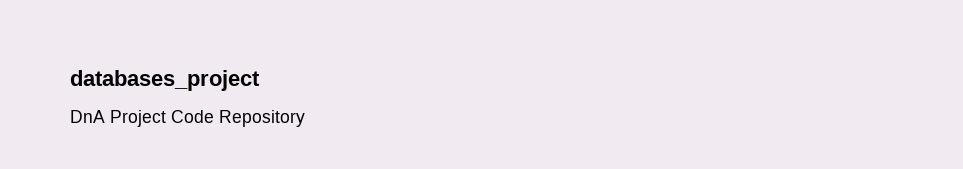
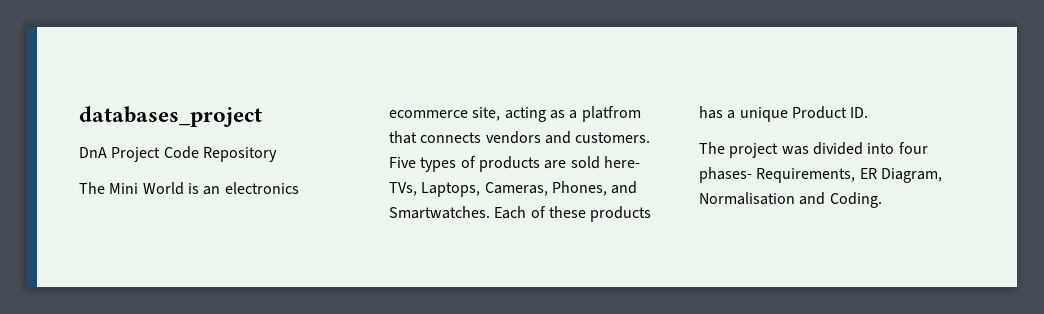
(305, 118) none -> [79,182,299,195] [389,106,641,122] [389,131,651,144] [389,156,640,172] [389,181,638,197] [389,206,652,222] [699,106,869,122] [699,142,928,158] [699,167,942,183] [699,192,882,208] // The Mini World is an electronics ecommerce site, acting as a platfrom that connects vendors and customers. Five types of products are sold here- TVs, Laptops, Cameras, Phones, and Smartwatches. Each of these products has a unique Product ID. // The project was divided into four phases- Requirements, ER Diagram, Normalisation and Coding.

